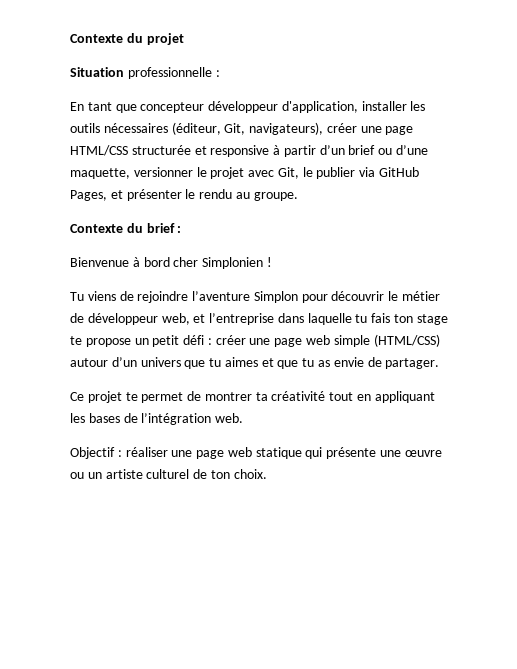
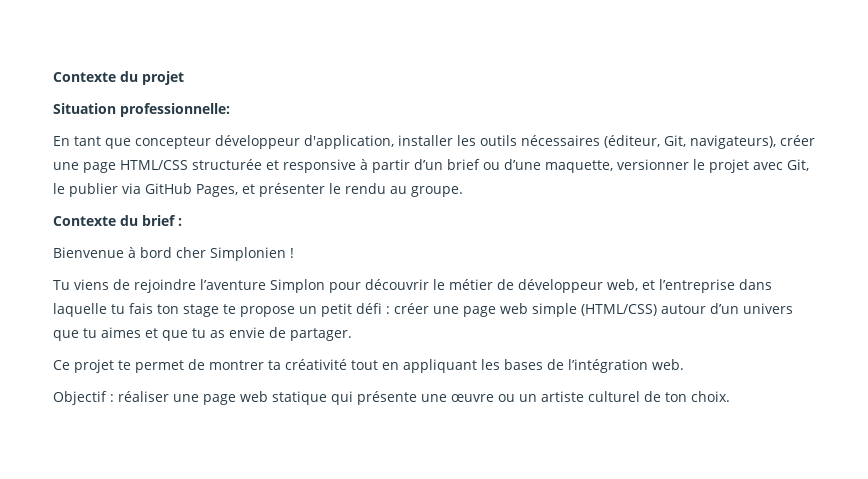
[127,67,220,79] professionnelle : -> [120,103,230,117] professionnelle:

